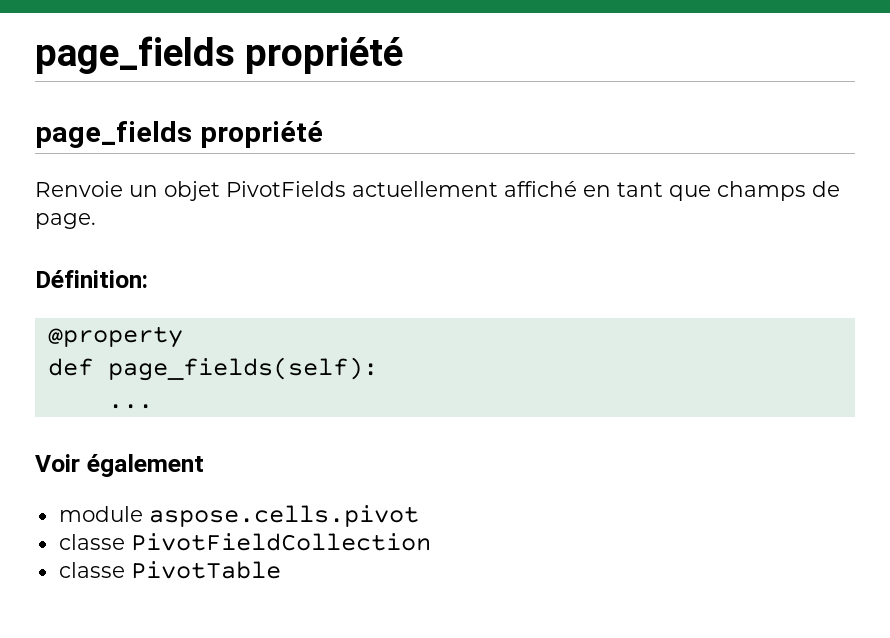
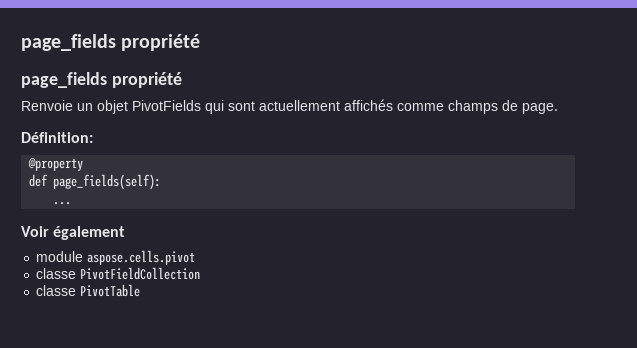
[352,181,711,201] actuellement affiché en tant que -> [205,99,444,114] qui sont actuellement affichés comme

